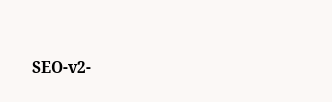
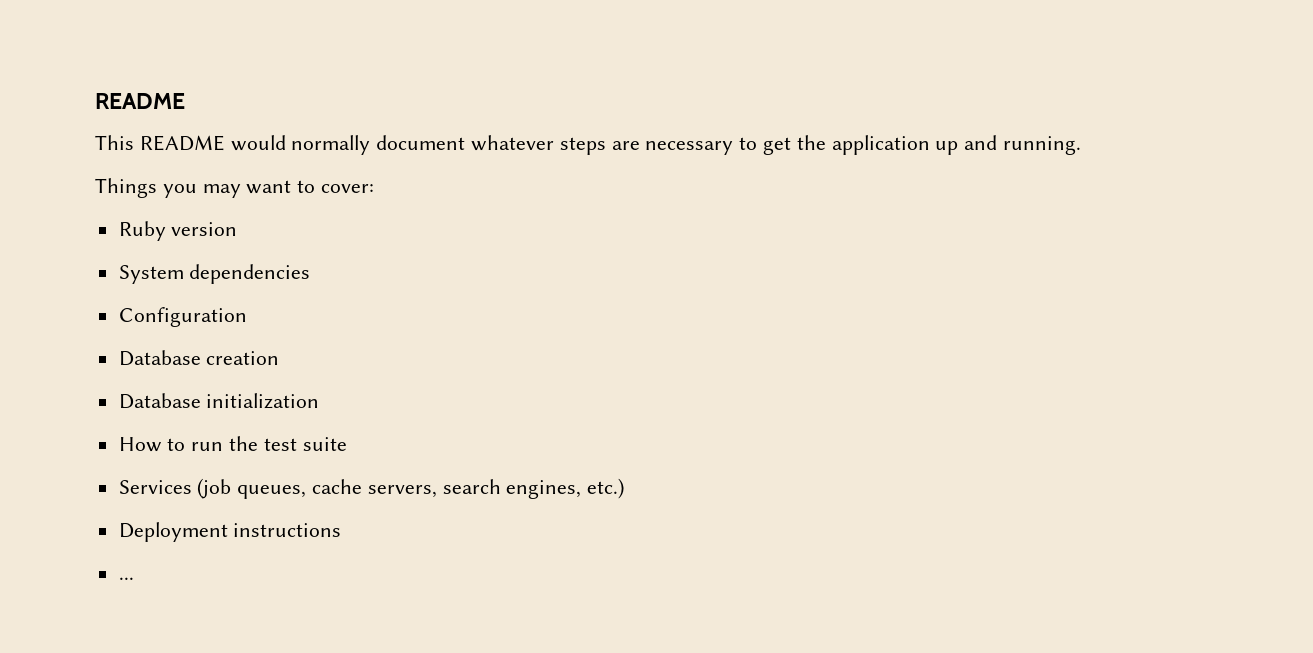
[32,61,91,73] SEO-v2- -> [95,93,185,109] [95,135,1082,155] [95,178,375,198] [118,221,238,241] [118,264,311,284] [118,307,247,327] [118,350,280,366] [118,393,320,409] [118,436,347,452] [118,478,625,499] [118,522,342,542] [118,577,134,580] README // This README would normally document whatever steps are necessary to get the application up and running. // Things you may want to cover: // Ruby version // System dependencies // Configuration // Database creation // Database initialization // How to run the test suite // Services (job queues, cache servers, search engines, etc.) // Deployment instructions // ...

